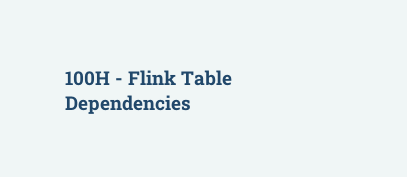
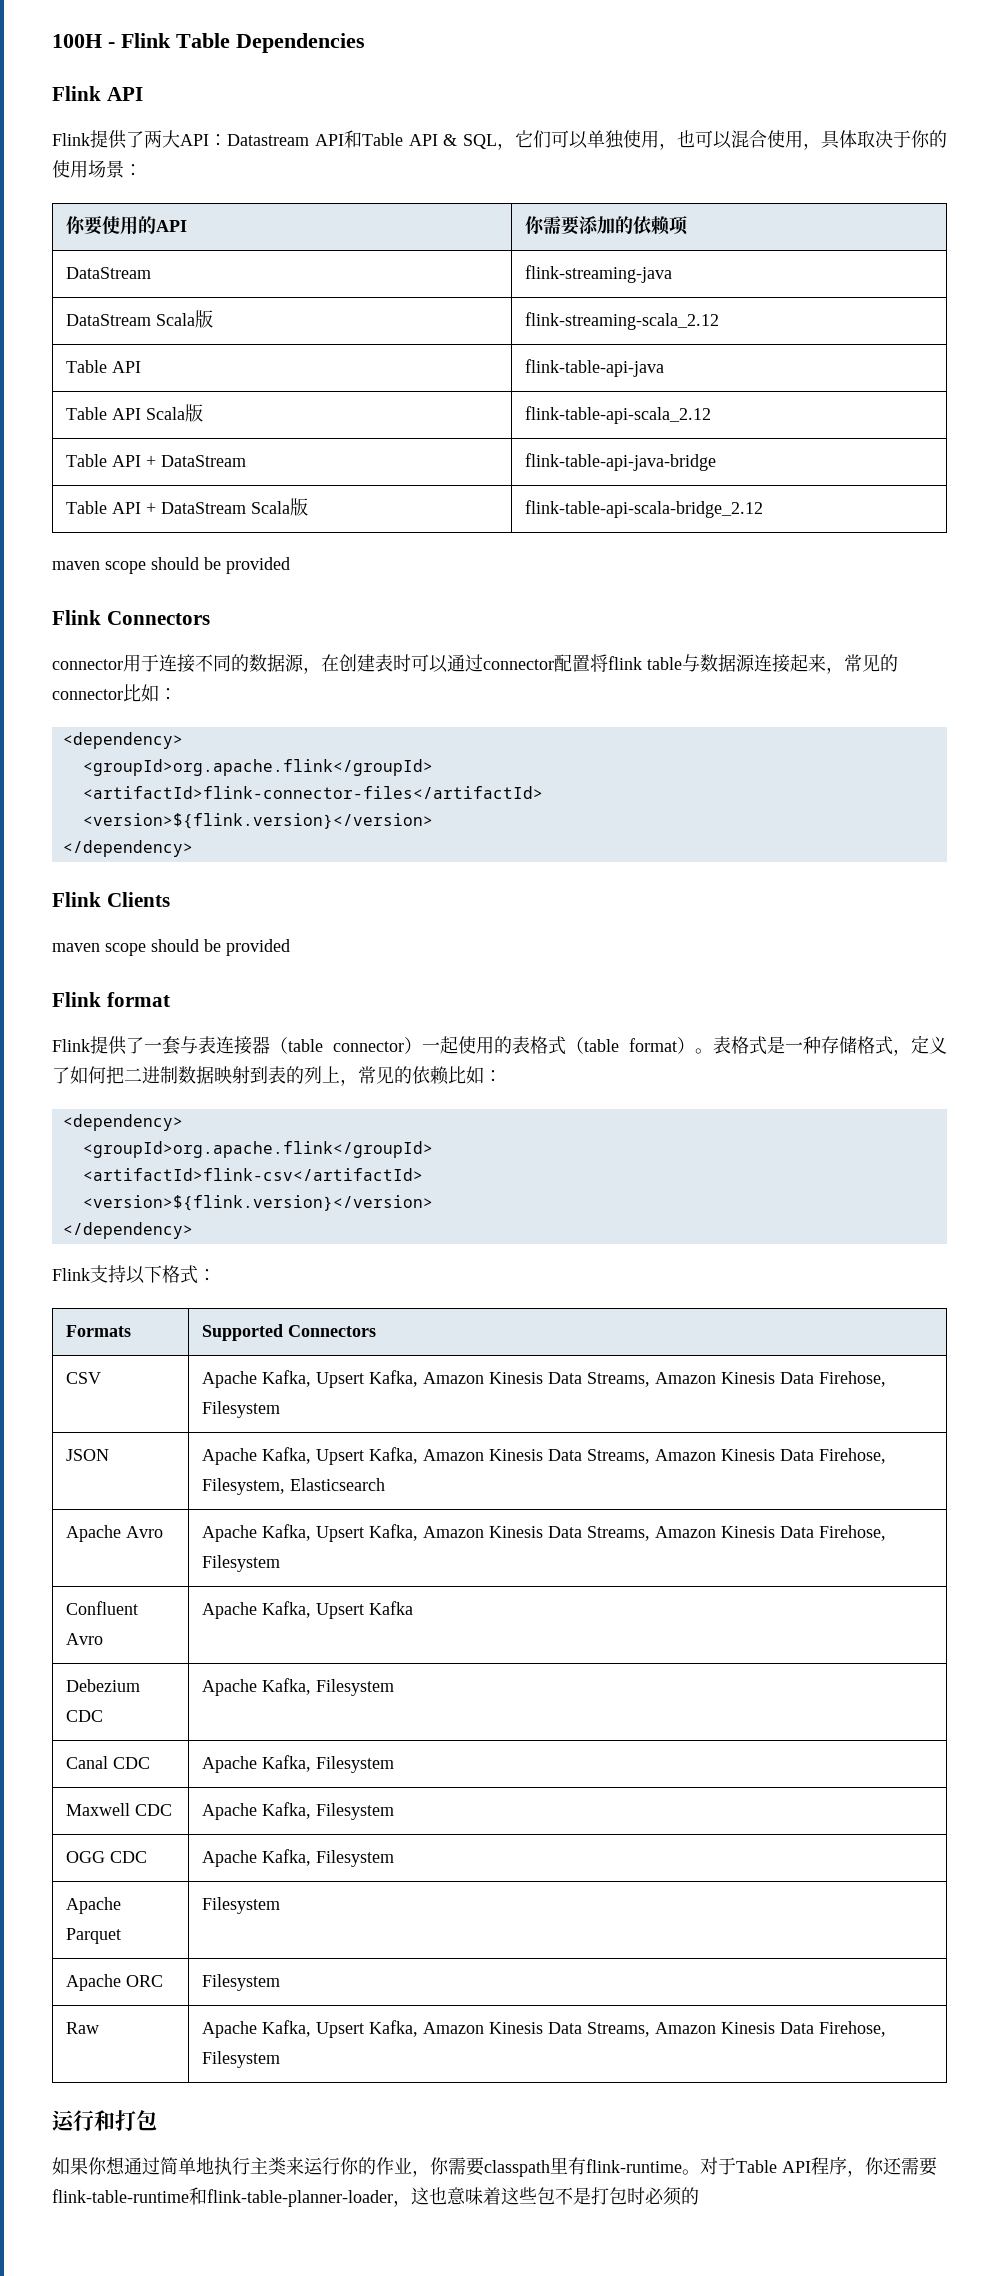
(191, 104) none -> [52,86,143,101] [52,130,947,150] [52,160,142,178] [65,216,187,235] [524,216,688,235] [65,267,151,279] [524,265,672,283] [65,310,213,328] [524,312,719,330] [65,360,141,373] [524,359,664,377] [65,404,203,422] [524,406,711,424] [65,454,246,467] [524,453,716,471] [65,498,308,516] [524,500,763,518] [52,557,290,574] [52,610,210,625] [52,654,898,674] [52,684,177,702] [62,732,183,749] [82,759,433,776] [82,786,543,799] [82,813,433,829] [62,840,193,857] [52,892,170,907] [52,939,290,956] [52,992,170,1007] [52,1035,947,1056] [52,1066,502,1086] [62,1114,183,1131] [82,1141,433,1158] [82,1168,423,1181] [82,1195,433,1211] [62,1222,193,1239] [52,1265,216,1284] [65,1325,131,1337] [201,1324,376,1341] [65,1372,101,1384] [201,1370,886,1388] [201,1401,280,1418] [65,1449,109,1461] [201,1447,886,1465] [201,1478,385,1495] [65,1525,163,1542] [201,1524,886,1542] [201,1555,280,1572] [65,1601,138,1615] [65,1633,103,1645] [201,1601,413,1619] [65,1679,140,1692] [65,1710,103,1722] [201,1678,394,1696] [65,1756,150,1769] [201,1755,394,1773] [65,1803,172,1816] [201,1802,394,1820] [65,1851,147,1863] [201,1849,394,1867] [65,1897,121,1914] [65,1928,121,1944] [201,1897,280,1914] [65,1974,163,1991] [201,1974,280,1991] [65,2022,99,2034] [201,2020,886,2038] [201,2051,280,2068] [52,2110,157,2131] [52,2156,937,2177] [52,2187,699,2207] // Flink API // Flink提供了两大API：Datastream API和Table API & SQL，它们可以单独使用，也可以混合使用，具体取决于你的使用场景： // 你要使用的API | 你需要添加的依赖项 // DataStream | flink-streaming-java // DataStream Scala版 | flink-streaming-scala_2.12 // Table API | flink-table-api-java // Table API Scala版 | flink-table-api-scala_2.12 // Table API + DataStream | flink-table-api-java-bridge // Table API + DataStream Scala版 | flink-table-api-scala-bridge_2.12 // maven scope should be provided // Flink Connectors // connector用于连接不同的数据源，在创建表时可以通过connector配置将flink table与数据源连接起来，常见的connector比如： // <dependency> // <groupId>org.apache.flink</groupId> // <artifactId>flink-connector-files</artifactId> // <version>${flink.version}</version> // </dependency> // Flink Clients // maven scope should be provided // Flink format // Flink提供了一套与表连接器（table connector）一起使用的表格式（table format）。表格式是一种存储格式，定义了如何把二进制数据映射到表的列上，常见的依赖比如： // <dependency> // <groupId>org.apache.flink</groupId> // <artifactId>flink-csv</artifactId> // <version>${flink.version}</version> // </dependency> // Flink支持以下格式： // Formats | Supported Connectors // CSV | Apache Kafka, Upsert Kafka, Amazon Kinesis Data Streams, Amazon Kinesis Data Firehose, Filesystem // JSON | Apache Kafka, Upsert Kafka, Amazon Kinesis Data Streams, Amazon Kinesis Data Firehose, Filesystem, Elasticsearch // Apache Avro | Apache Kafka, Upsert Kafka, Amazon Kinesis Data Streams, Amazon Kinesis Data Firehose, Filesystem // Confluent Avro | Apache Kafka, Upsert Kafka // Debezium CDC | Apache Kafka, Filesystem // Canal CDC | Apache Kafka, Filesystem // Maxwell CDC | Apache Kafka, Filesystem // OGG CDC | Apache Kafka, Filesystem // Apache Parquet | Filesystem // Apache ORC | Filesystem // Raw | Apache Kafka, Upsert Kafka, Amazon Kinesis Data Streams, Amazon Kinesis Data Firehose, Filesystem // 运行和打包 // 如果你想通过简单地执行主类来运行你的作业，你需要classpath里有flink-runtime。对于Table API程序，你还需要flink-table-runtime和flink-table-planner-loader，这也意味着这些包不是打包时必须的

